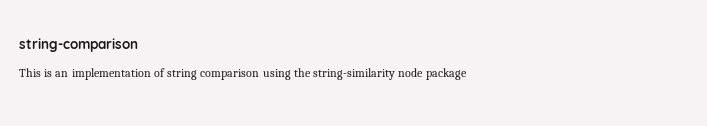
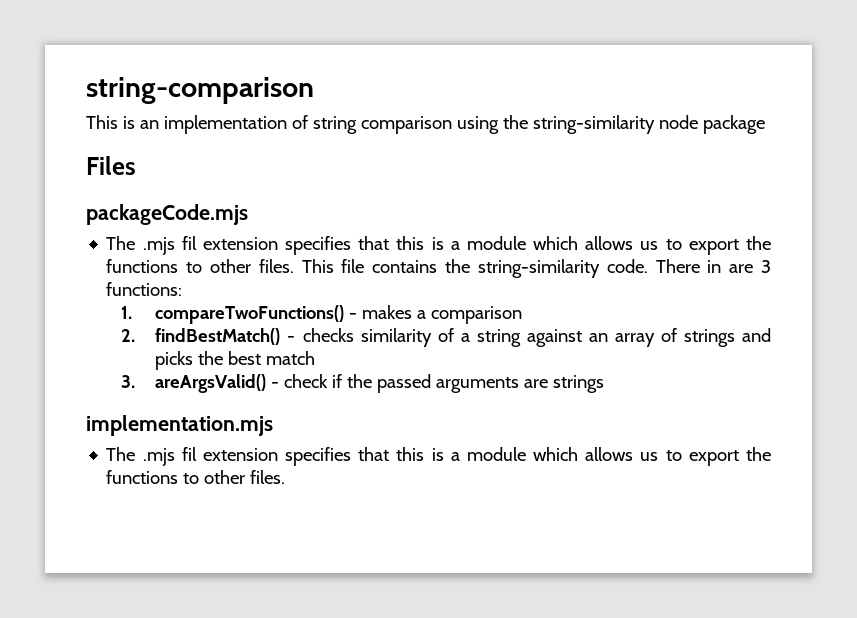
(467, 74) none -> [86,156,136,175] [86,204,248,225] [106,236,771,255] [106,259,772,278] [106,282,183,296] [120,305,523,324] [120,328,771,347] [155,351,316,370] [120,374,605,393] [86,415,273,436] [106,447,771,466] [106,470,286,484] // Files // packageCode.mjs // The .mjs fil extension specifies that this is a module which allows us to export the functions to other files. This file contains the string-similarity code. There in are 3 functions: // 1. compareTwoFunctions() - makes a comparison // 2. findBestMatch() - checks similarity of a string against an array of strings and picks the best match // 3. areArgsValid() - check if the passed arguments are strings // implementation.mjs // The .mjs fil extension specifies that this is a module which allows us to export the functions to other files.

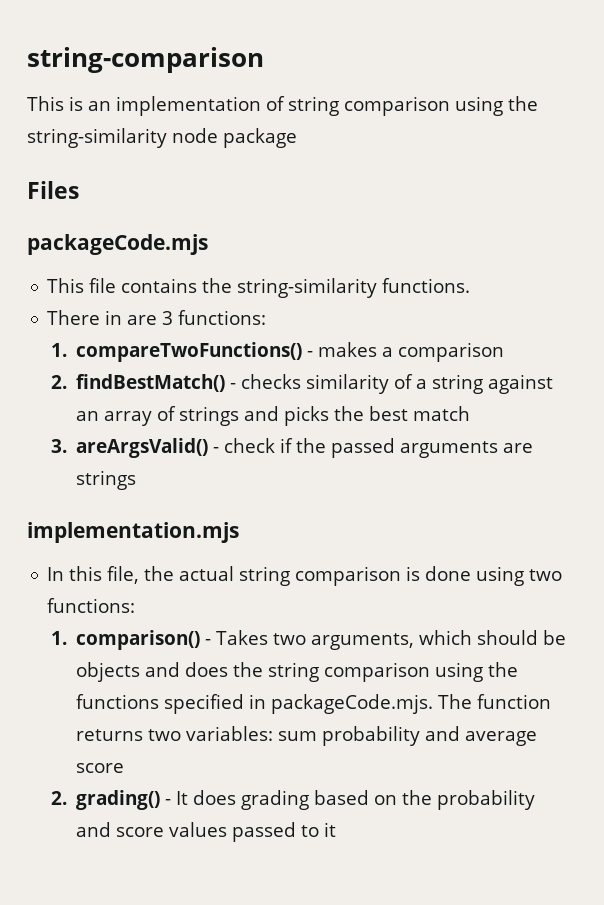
[106,236,771,255] [106,259,294,273] The .mjs fil extension specifies that this is a module which allows us to export the functions to other files. -> (208, 244) none
[606,259,648,273] code. -> [382,278,471,293] functions. //
[106,447,771,466] [106,470,286,484] The .mjs fil extension specifies that this is a module which allows us to export the functions to other files. -> [47,566,563,586] [47,598,136,613] [50,630,566,650] [75,662,518,682] [75,694,551,714] [75,726,537,746] [75,763,124,773] [50,790,535,810] [75,822,336,842] In this file, the actual string comparison is done using two functions: // 1. comparison() - Takes two arguments, which should be objects and does the string comparison using the functions specified in packageCode.mjs. The function returns two variables: sum probability and average score // 2. grading() - It does grading based on the probability and score values passed to it

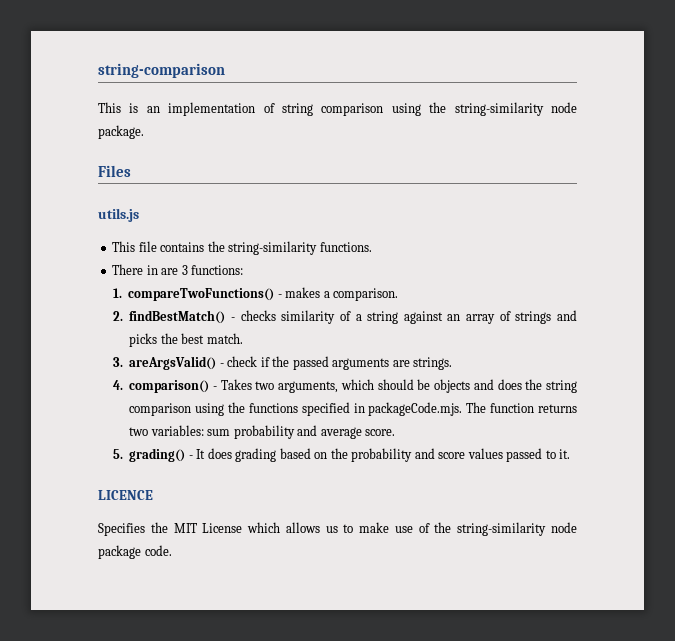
[223,128,297,148] package -> [98,125,144,139] package.
[27,234,208,255] packageCode.mjs -> [98,208,139,222] utils.js
[397,342,504,362] comparison -> [333,288,399,301] comparison.
[412,406,470,421] match -> [206,333,243,344] match.
[75,470,136,490] [27,522,239,543] [47,566,563,586] [47,598,136,613] [50,631,67,645] strings // implementation.mjs // In this file, the actual string comparison is done using two functions: // 1. -> [413,357,453,370] [112,380,123,390] strings. // 4.
[75,763,124,773] [50,791,67,805] score // 2. -> [365,429,396,436] [112,449,123,459] score. // 5.
[323,822,336,837] it -> [559,449,571,459] [98,490,153,500] [98,522,577,536] [98,545,172,559] it. // LICENCE // Specifies the MIT License which allows us to make use of the string-similarity node package code.

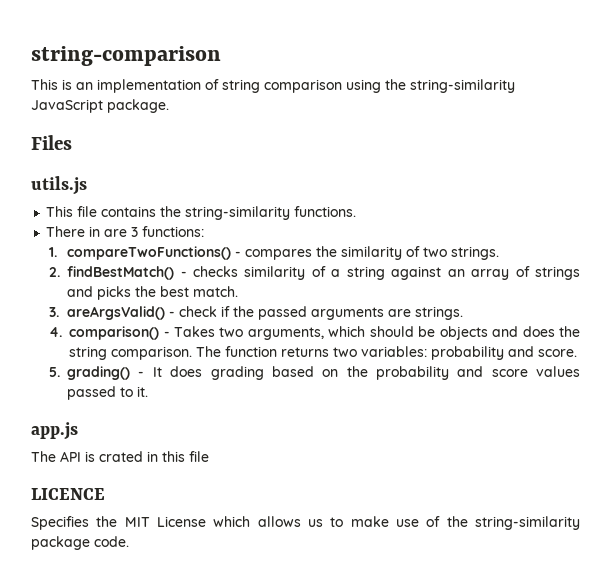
[550,102,577,113] node -> [31,99,103,113] JavaScript
[285,287,399,301] makes a comparison. -> [245,246,500,260] compares the similarity of two strings.
[129,402,463,416] comparison using the functions specified in packageCode.mjs. -> [111,346,193,360] comparison.
[207,425,362,439] sum probability and average -> [431,346,535,360] probability and
(571, 454) none -> [31,422,78,440] [31,451,209,462] // app.js // The API is crated in this file
[551,522,577,533] node -> (580, 523) none

